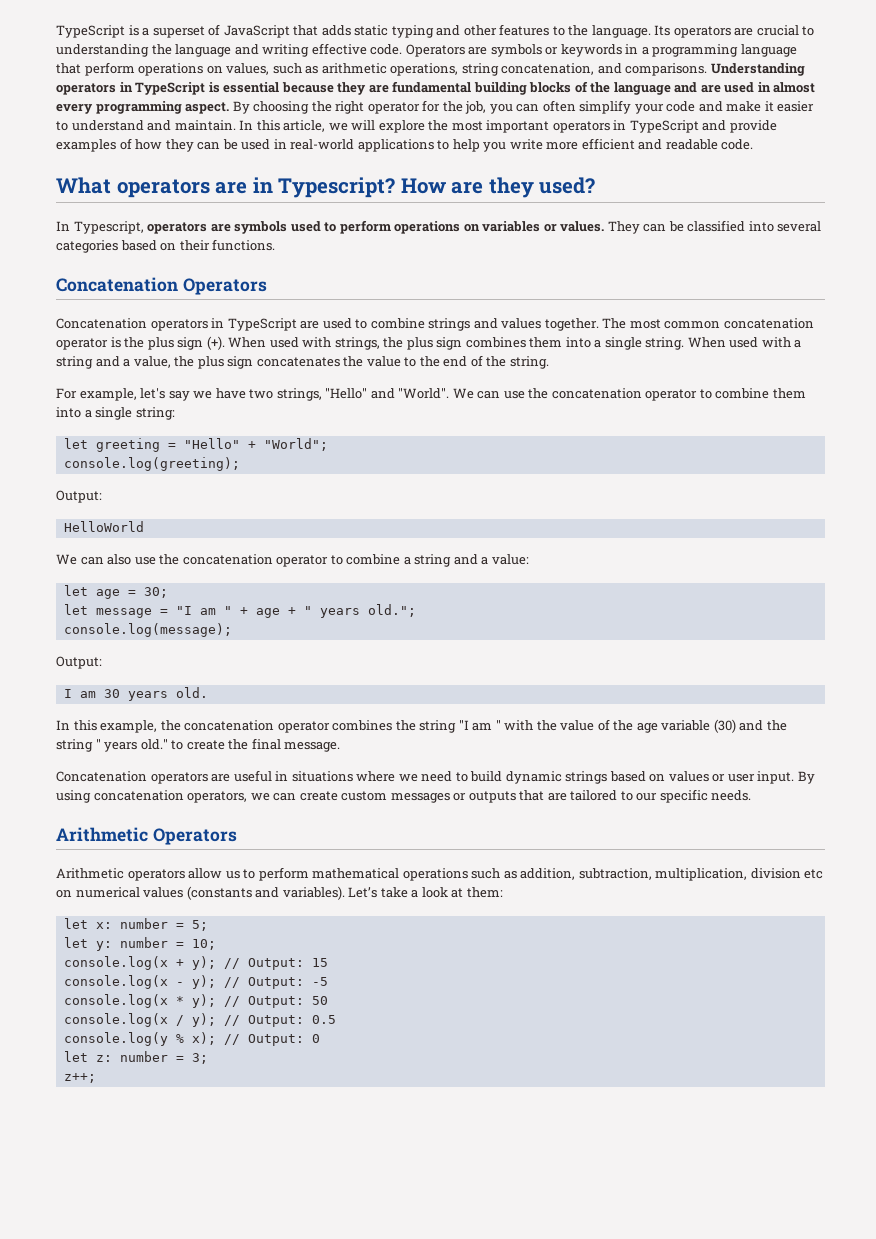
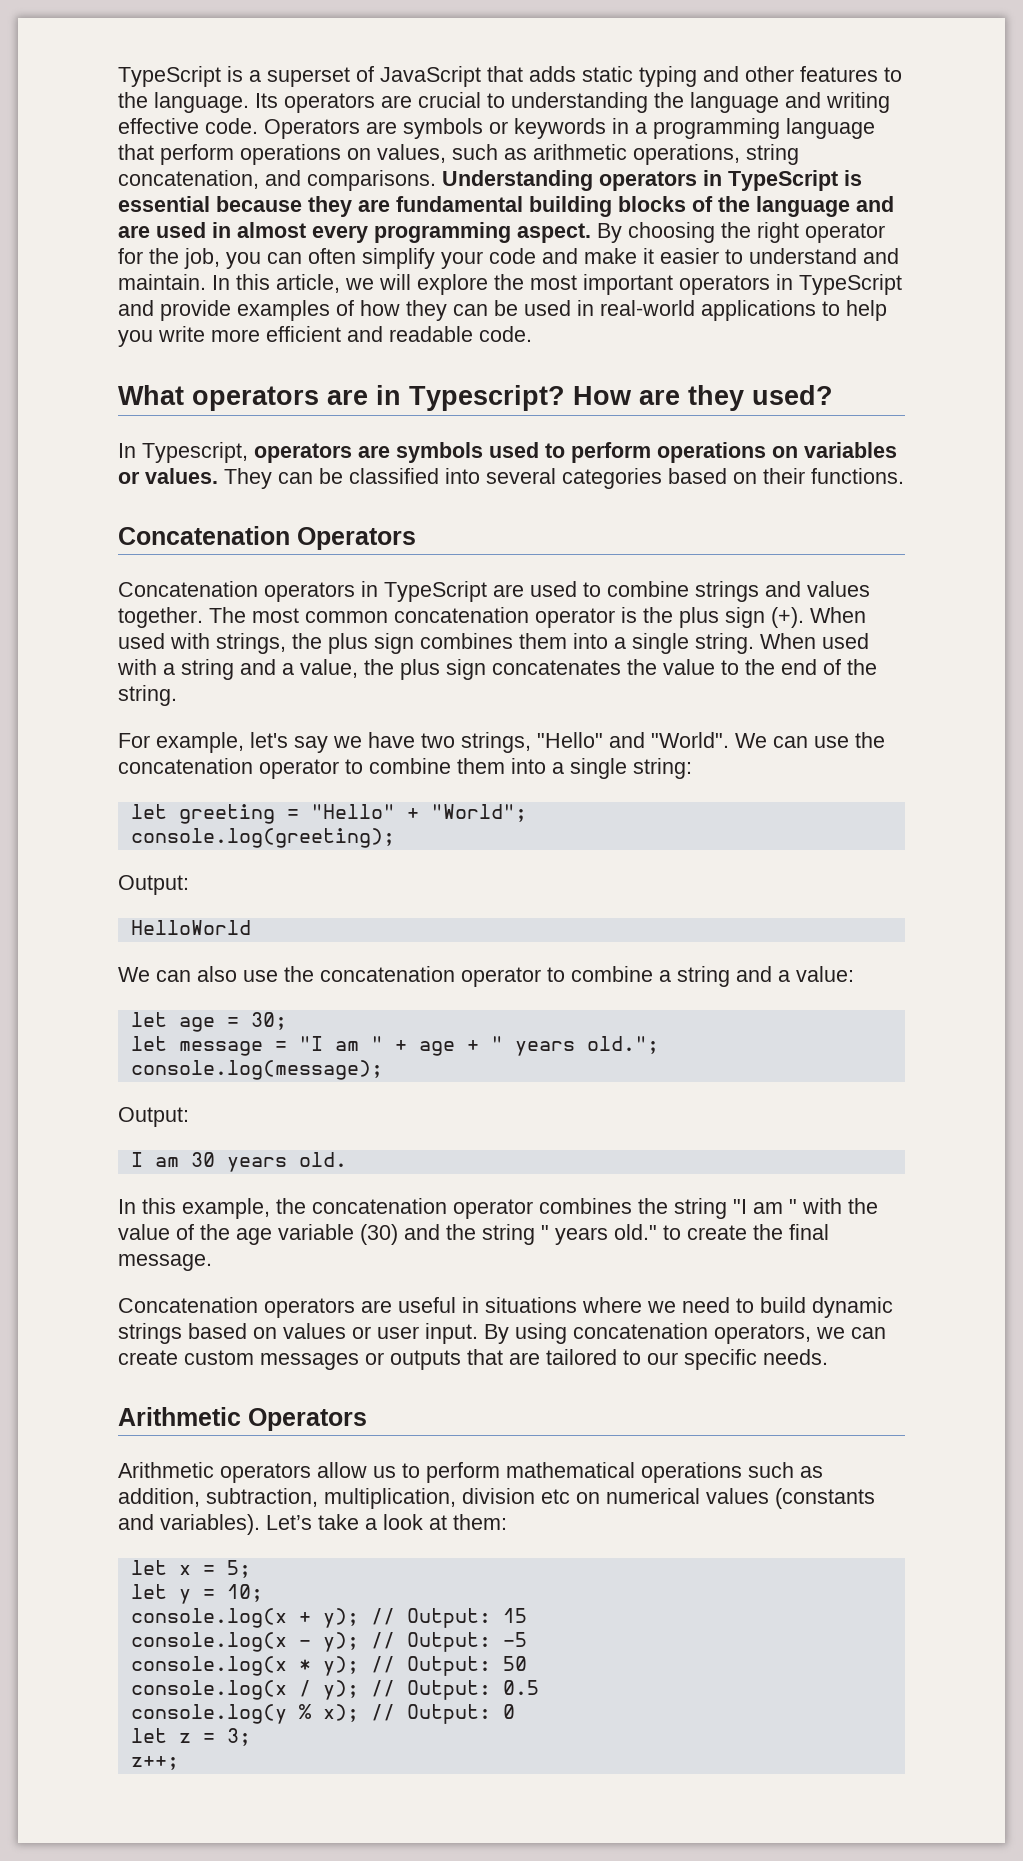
[95,918,168,929] x: number -> [178,1565,191,1575] x
[95,937,168,951] y: number -> [178,1589,191,1604] y
[95,1051,168,1062] z: number -> [178,1733,191,1743] z

